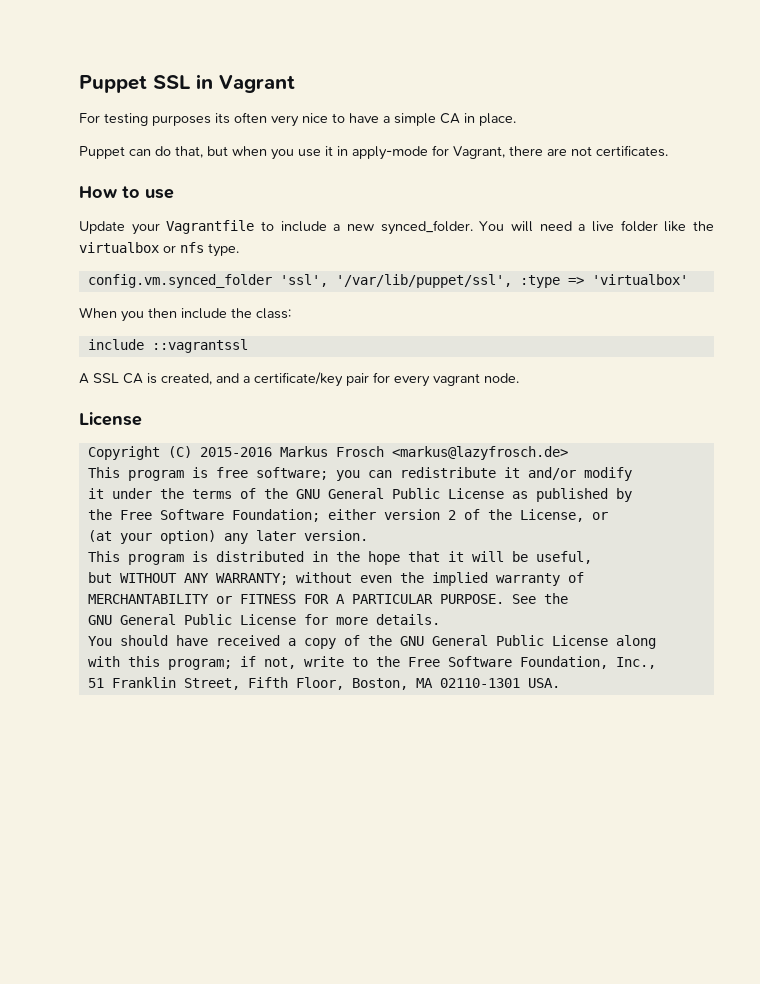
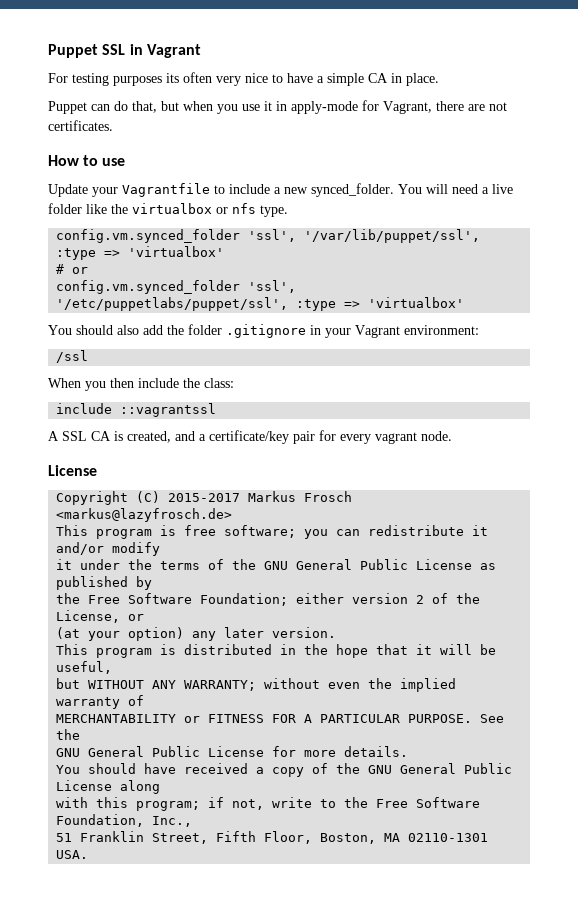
(688, 279) none -> [56,264,89,274] [56,280,297,294] [56,297,465,311] [48,324,479,338] [56,350,89,363] // # or // config.vm.synced_folder 'ssl', '/etc/puppetlabs/puppet/ssl', :type => 'virtualbox' // You should also add the folder .gitignore in your Vagrant environment: // /ssl
[199,447,272,457] 2015-2016 -> [168,493,241,502] 2015-2017

